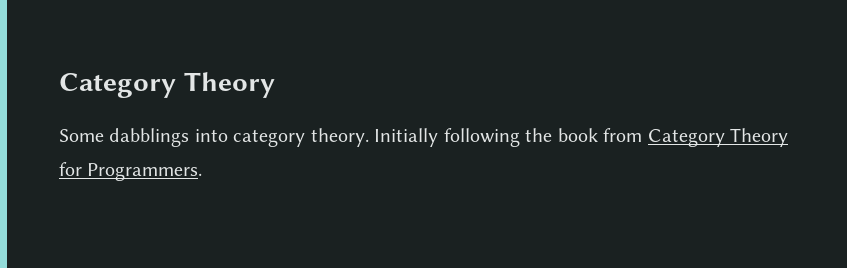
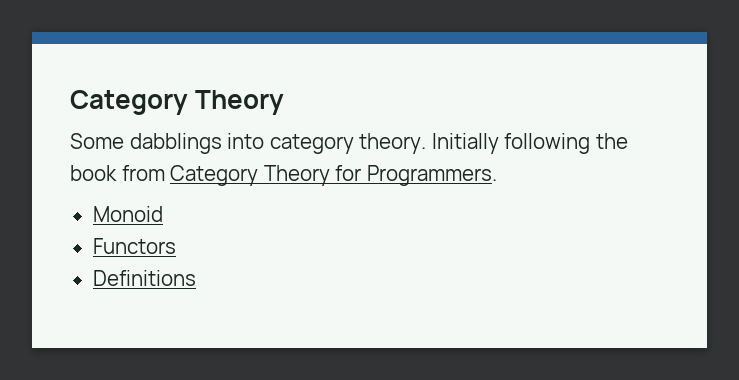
(203, 172) none -> [92,206,163,222] [92,238,176,254] [92,270,196,286] // Monoid // Functors // Definitions

